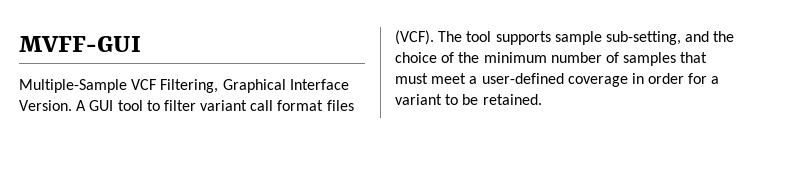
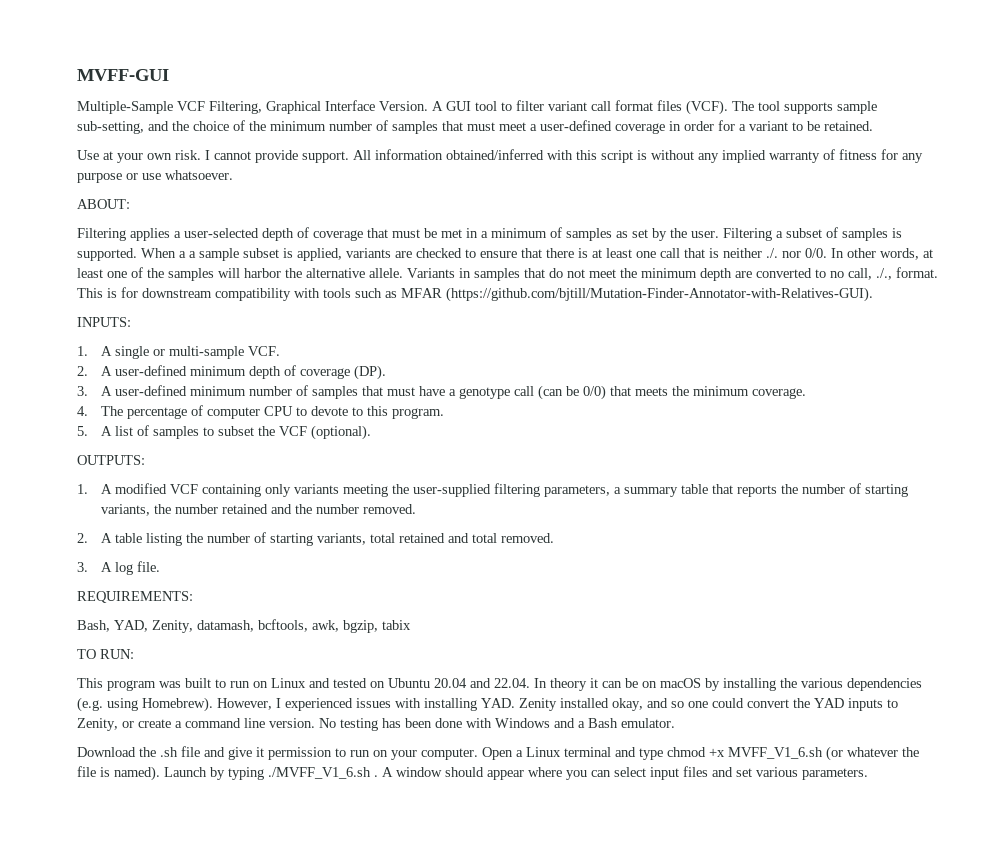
(542, 99) none -> [77,149,923,163] [77,170,233,183] [77,199,130,209] [77,227,902,241] [77,248,933,261] [77,267,938,281] [77,287,873,302] [77,317,131,327] [77,346,280,359] [77,365,386,380] [77,385,806,400] [77,405,444,419] [77,425,371,440] [77,455,145,465] [77,483,908,497] [100,504,416,516] [77,532,554,546] [77,561,160,575] [77,591,193,603] [77,619,411,633] [77,649,134,659] [77,678,922,691] [77,697,898,712] [77,718,675,731] [77,746,919,761] [77,766,868,781] // Use at your own risk. I cannot provide support. All information obtained/inferred with this script is without any implied warranty of fitness for any purpose or use whatsoever. // ABOUT: // Filtering applies a user-selected depth of coverage that must be met in a minimum of samples as set by the user. Filtering a subset of samples is supported. When a a sample subset is applied, variants are checked to ensure that there is at least one call that is neither ./. nor 0/0. In other words, at least one of the samples will harbor the alternative allele. Variants in samples that do not meet the minimum depth are converted to no call, ./., format. This is for downstream compatibility with tools such as MFAR (https://github.com/bjtill/Mutation-Finder-Annotator-with-Relatives-GUI). // INPUTS: // 1. A single or multi-sample VCF. // 2. A user-defined minimum depth of coverage (DP). // 3. A user-defined minimum number of samples that must have a genotype call (can be 0/0) that meets the minimum coverage. // 4. The percentage of computer CPU to devote to this program. // 5. A list of samples to subset the VCF (optional). // OUTPUTS: // 1. A modified VCF containing only variants meeting the user-supplied filtering parameters, a summary table that reports the number of starting variants, the number retained and the number removed. // 2. A table listing the number of starting variants, total retained and total removed. // 3. A log file. // REQUIREMENTS: // Bash, YAD, Zenity, datamash, bcftools, awk, bgzip, tabix // TO RUN: // This program was built to run on Linux and tested on Ubuntu 20.04 and 22.04. In theory it can be on macOS by installing the various dependencies (e.g. using Homebrew). However, I experienced issues with installing YAD. Zenity installed okay, and so one could convert the YAD inputs to Zenity, or create a command line version. No testing has been done with Windows and a Bash emulator. // Download the .sh file and give it permission to run on your computer. Open a Linux terminal and type chmod +x MVFF_V1_6.sh (or whatever the file is named). Launch by typing ./MVFF_V1_6.sh . A window should appear where you can select input files and set various parameters.

